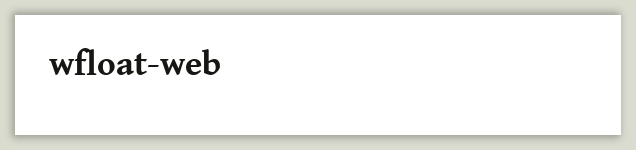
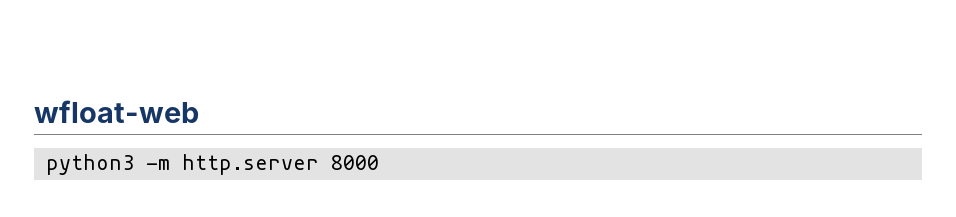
(221, 61) none -> [46,154,380,175] // python3 -m http.server 8000

